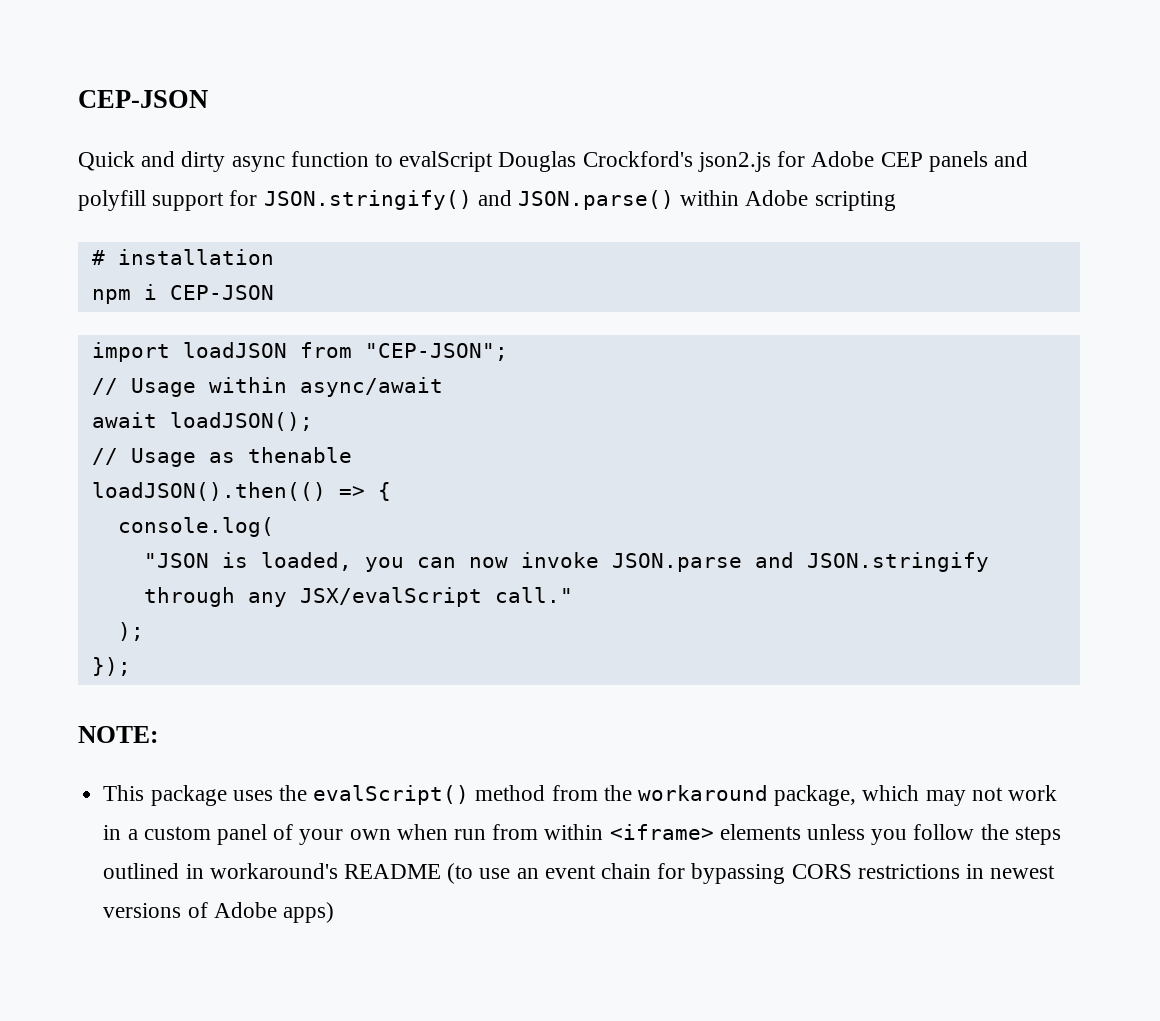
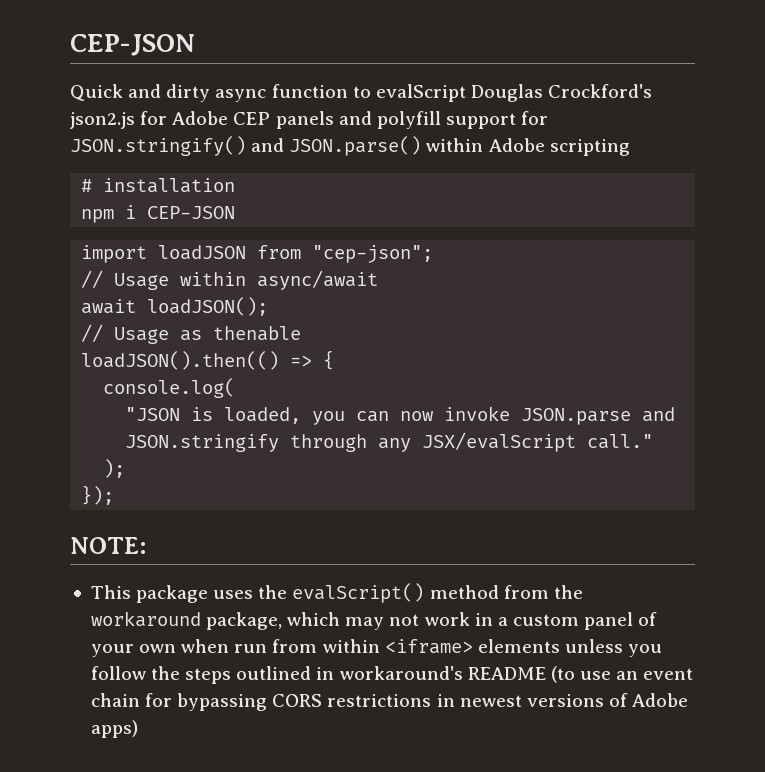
[364,343,508,361] "CEP-JSON"; -> [312,245,434,263] "cep-json";

